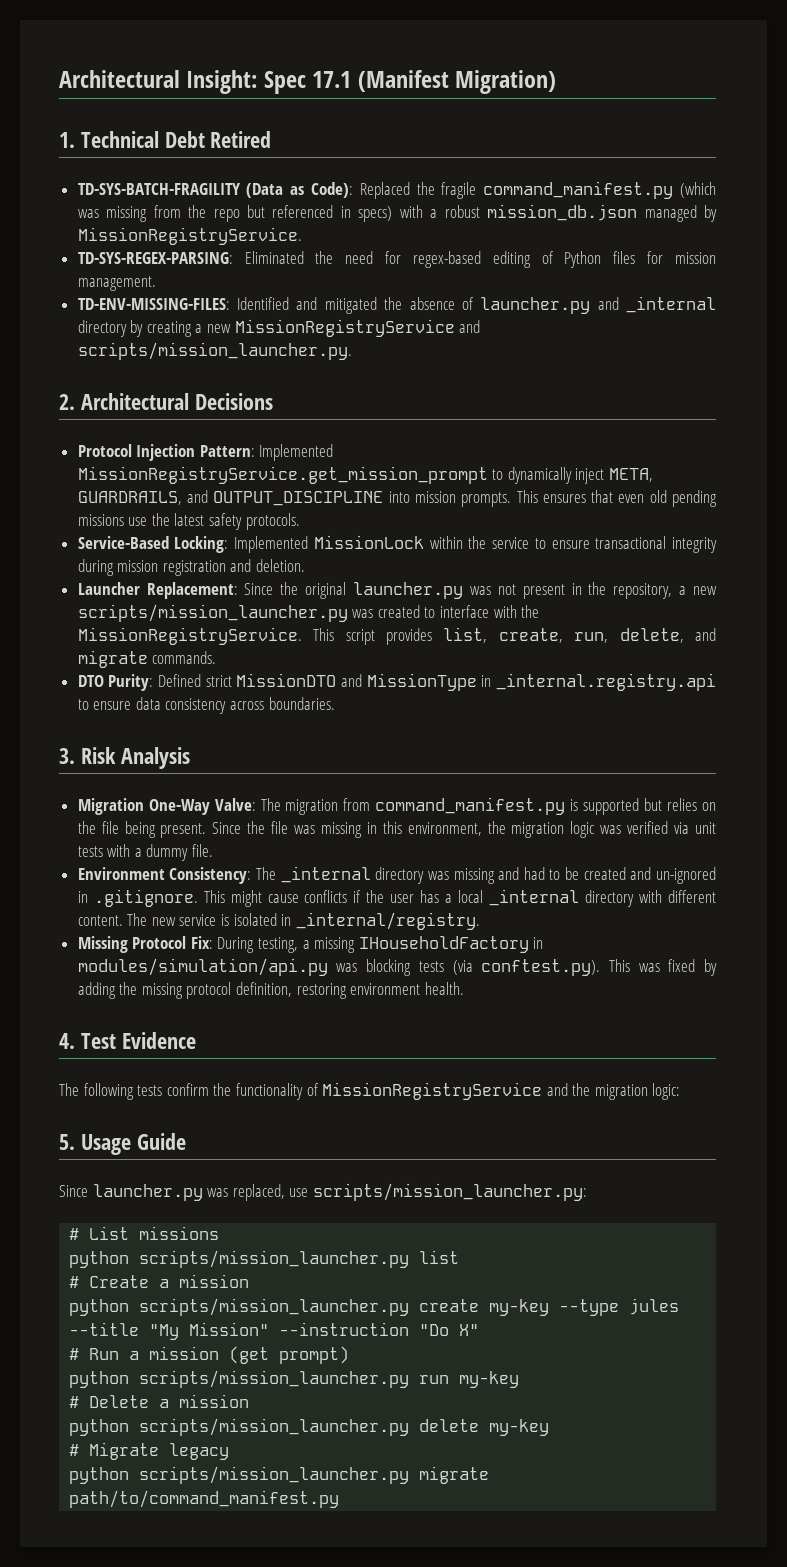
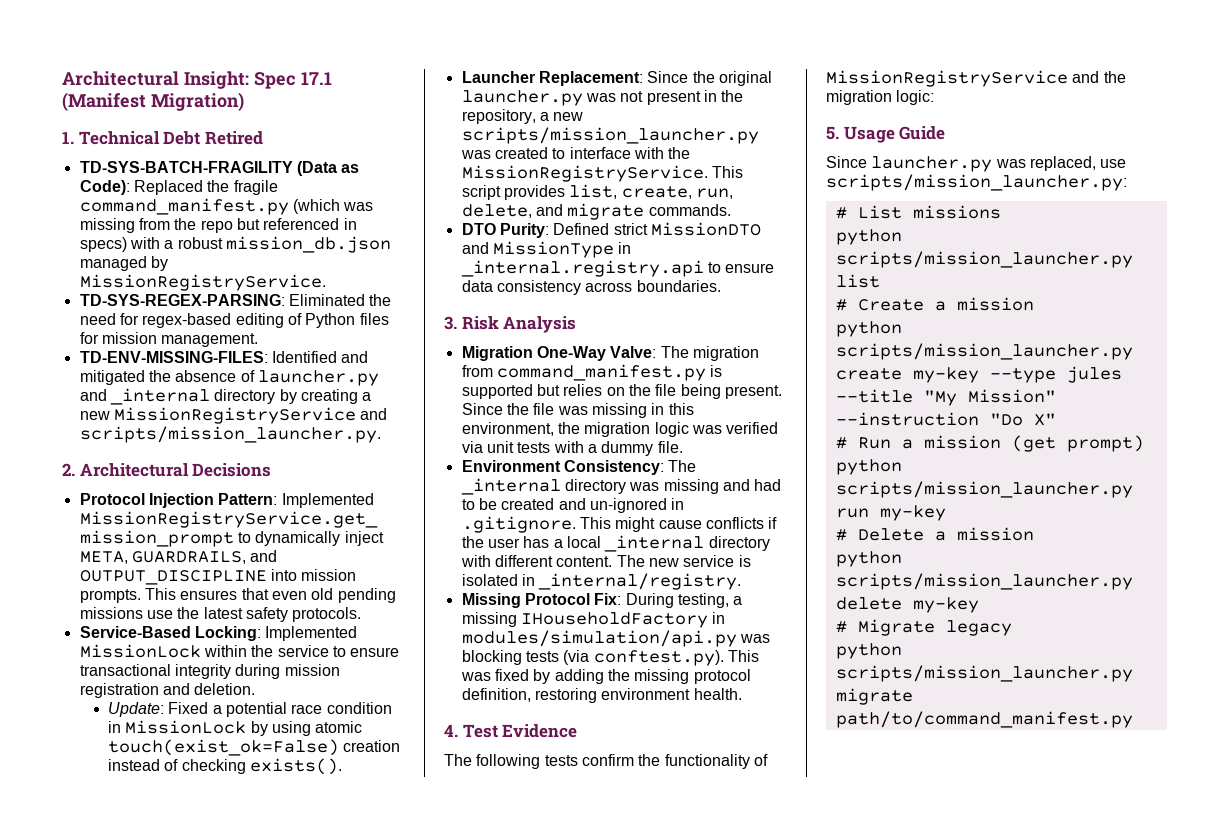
(306, 565) none -> [108,702,392,717] [108,720,363,736] [108,739,401,756] [108,758,343,775] // Update: Fixed a potential race condition in MissionLock by using atomic touch(exist_ok=False) creation instead of checking exists().

